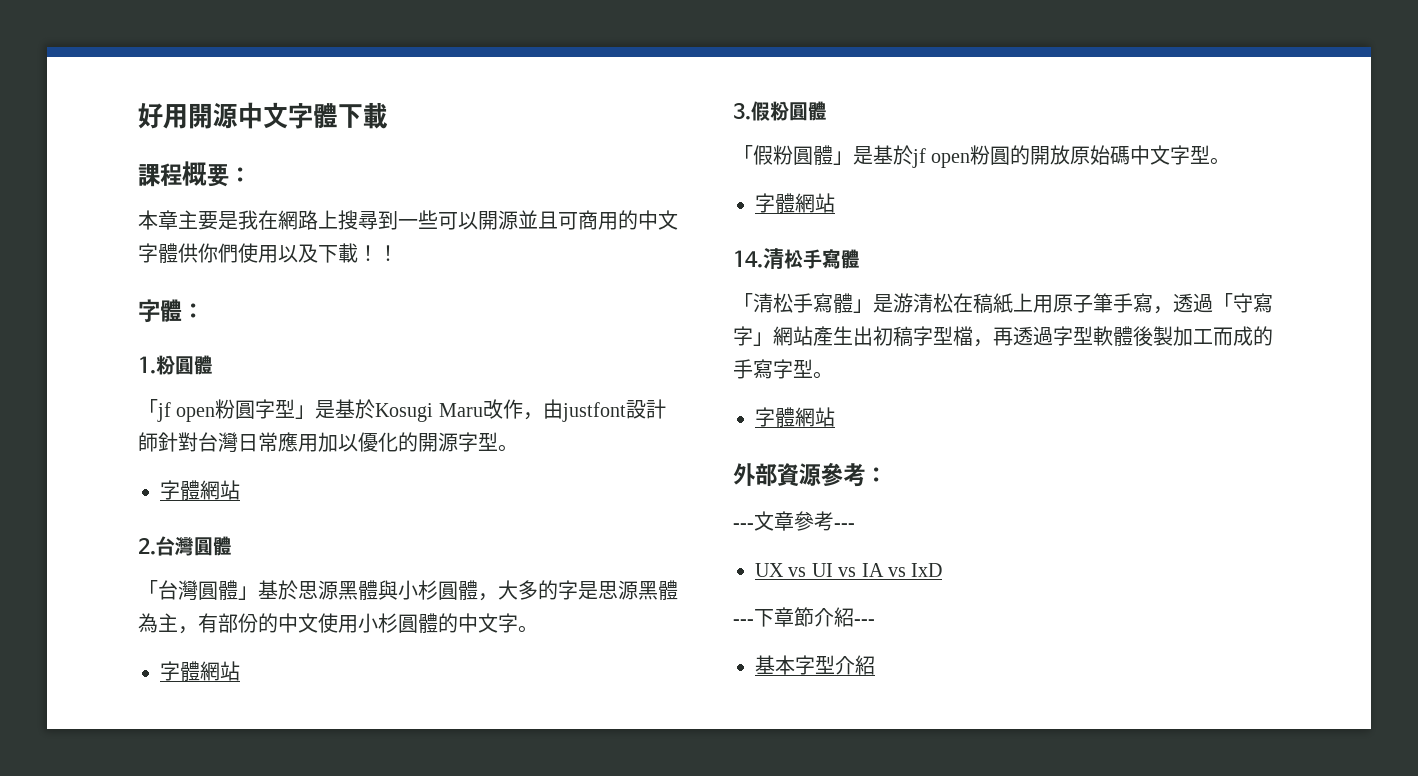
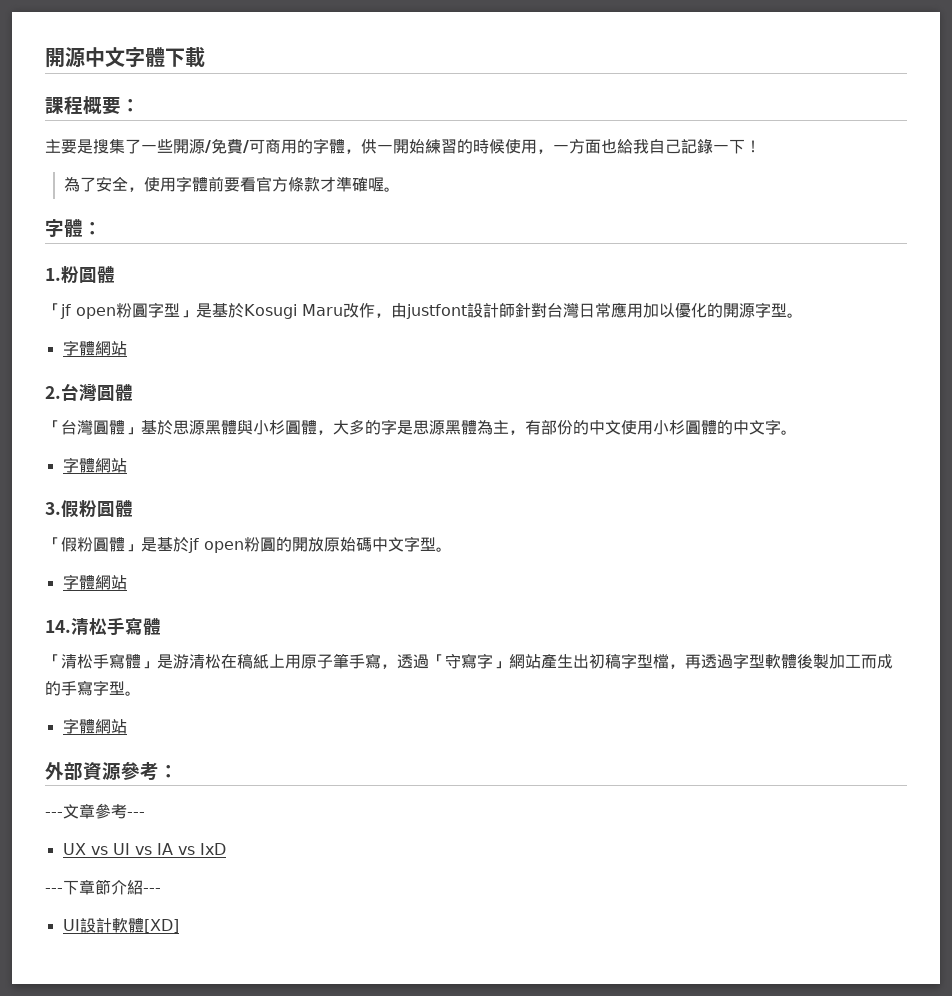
[138,102,188,129] 好用 -> (45, 58) none
[138,210,678,230] [138,243,398,263] 本章主要是我在網路上搜尋到一些可以開源並且可商用的中文字體供你們使用以及下載！！ -> [45,138,761,154] [63,176,400,192] 主要是搜集了一些開源/免費/可商用的字體，供一開始練習的時候使用，一方面也給我自己記錄一下！ // 為了安全，使用字體前要看官方條款才準確喔。
[755,655,875,675] 基本字型介紹 -> [62,918,179,933] UI設計軟體[XD]

